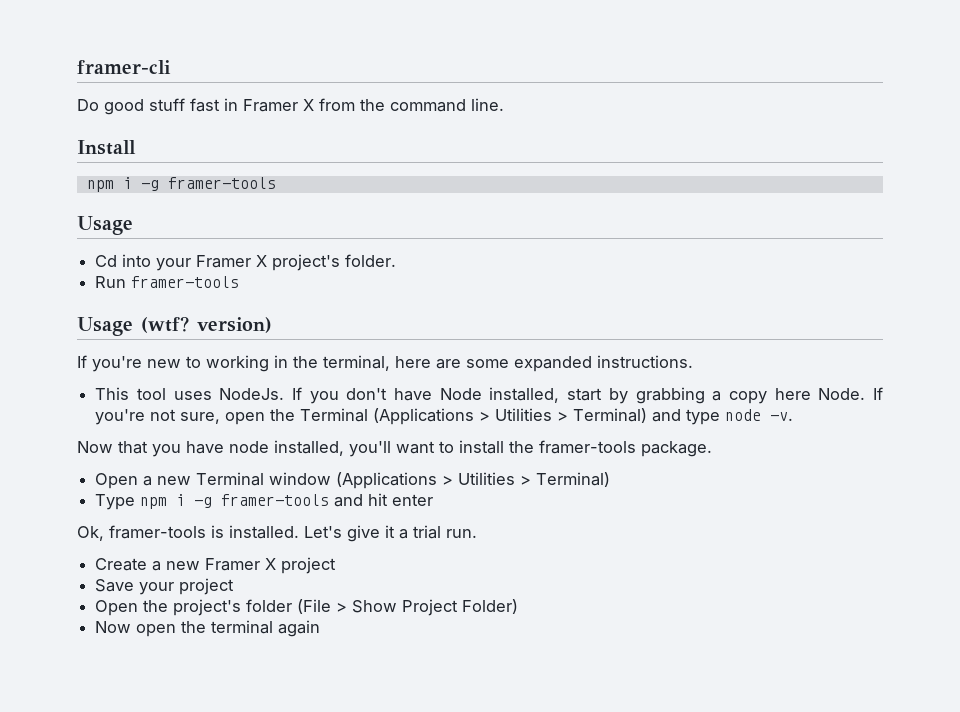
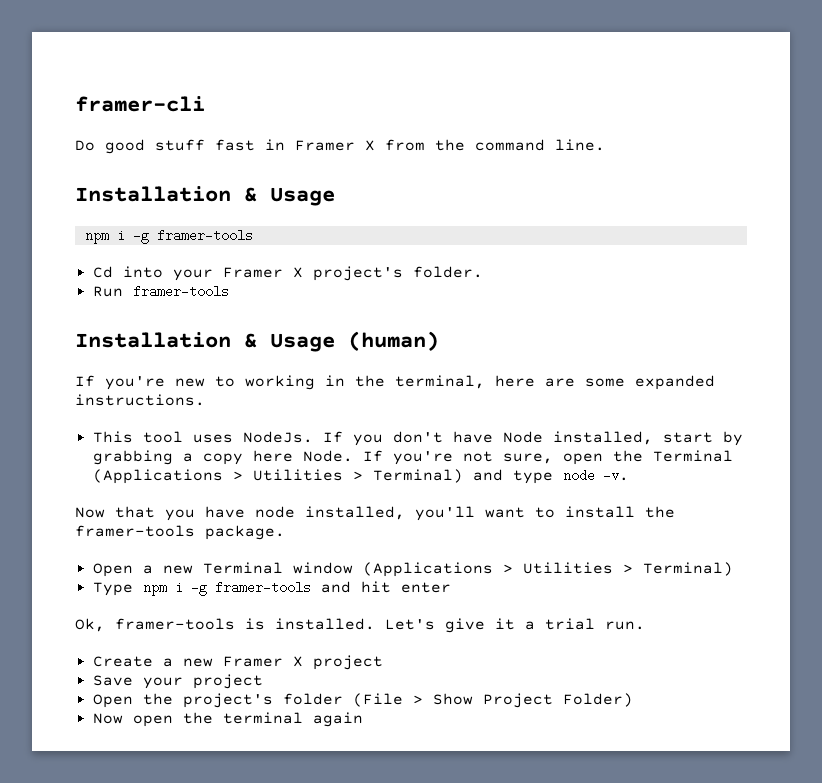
[77,140,136,155] [86,177,276,192] [77,216,133,235] Install // npm i -g framer-tools // Usage -> [75,186,335,206] [84,229,253,244] Installation & Usage // npm i -g framer-tools
[77,316,273,336] Usage (wtf? version) -> [75,331,439,352] Installation & Usage (human)

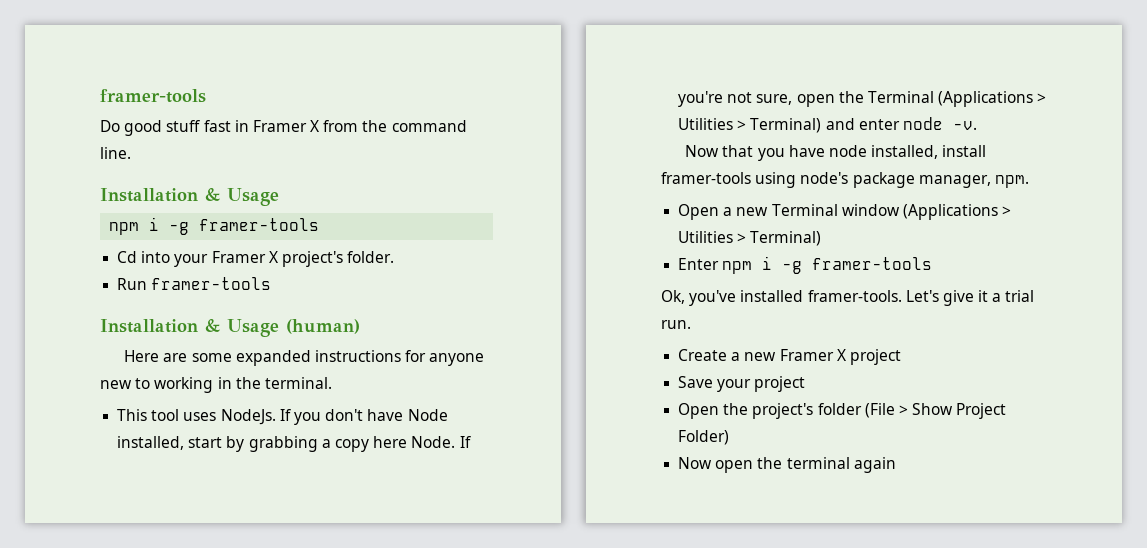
[75,96,205,112] framer-cli -> [100,89,206,103] framer-tools
[75,375,165,390] If you're -> [124,350,485,366] Here are some expanded instructions for anyone
[395,375,715,390] [75,394,205,406] terminal, here are some expanded instructions. -> [264,377,332,389] terminal.
[512,470,553,484] type -> [858,119,900,130] enter
[415,506,675,521] [75,525,285,540] you'll want to install the framer-tools package. -> [942,145,987,157] [661,172,1029,188] install framer-tools using node's package manager, npm.
[92,581,451,596] [75,618,375,632] Type npm i -g framer-tools and hit enter // Ok, framer-tools is installed. -> [678,256,933,274] [661,290,902,306] Enter npm i -g framer-tools // Ok, you've installed framer-tools.

